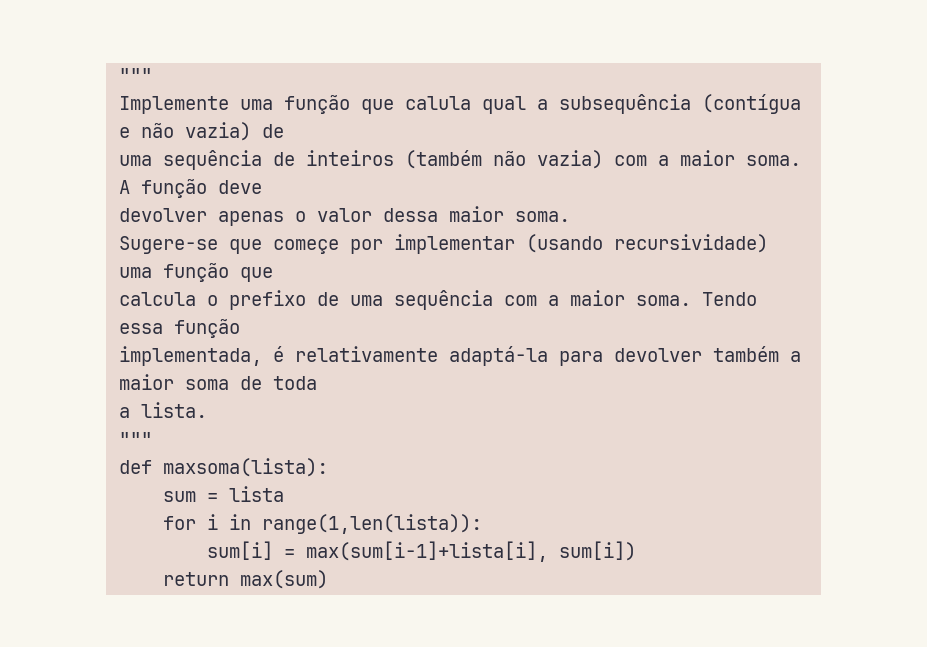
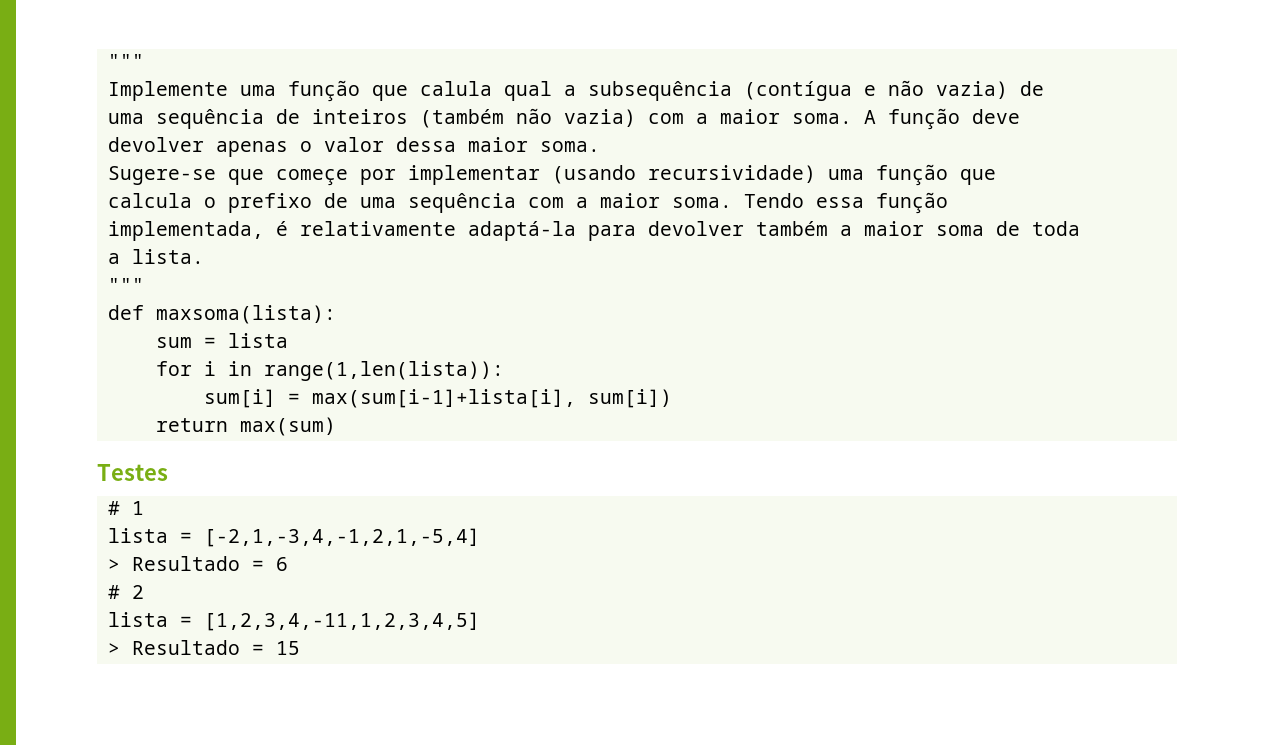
(328, 579) none -> [97,464,168,481] [108,501,145,515] [108,528,481,547] [108,556,289,571] [108,585,145,599] [108,612,481,631] [108,640,301,655] // Testes // # 1 // lista = [-2,1,-3,4,-1,2,1,-5,4] // > Resultado = 6 // # 2 // lista = [1,2,3,4,-11,1,2,3,4,5] // > Resultado = 15

